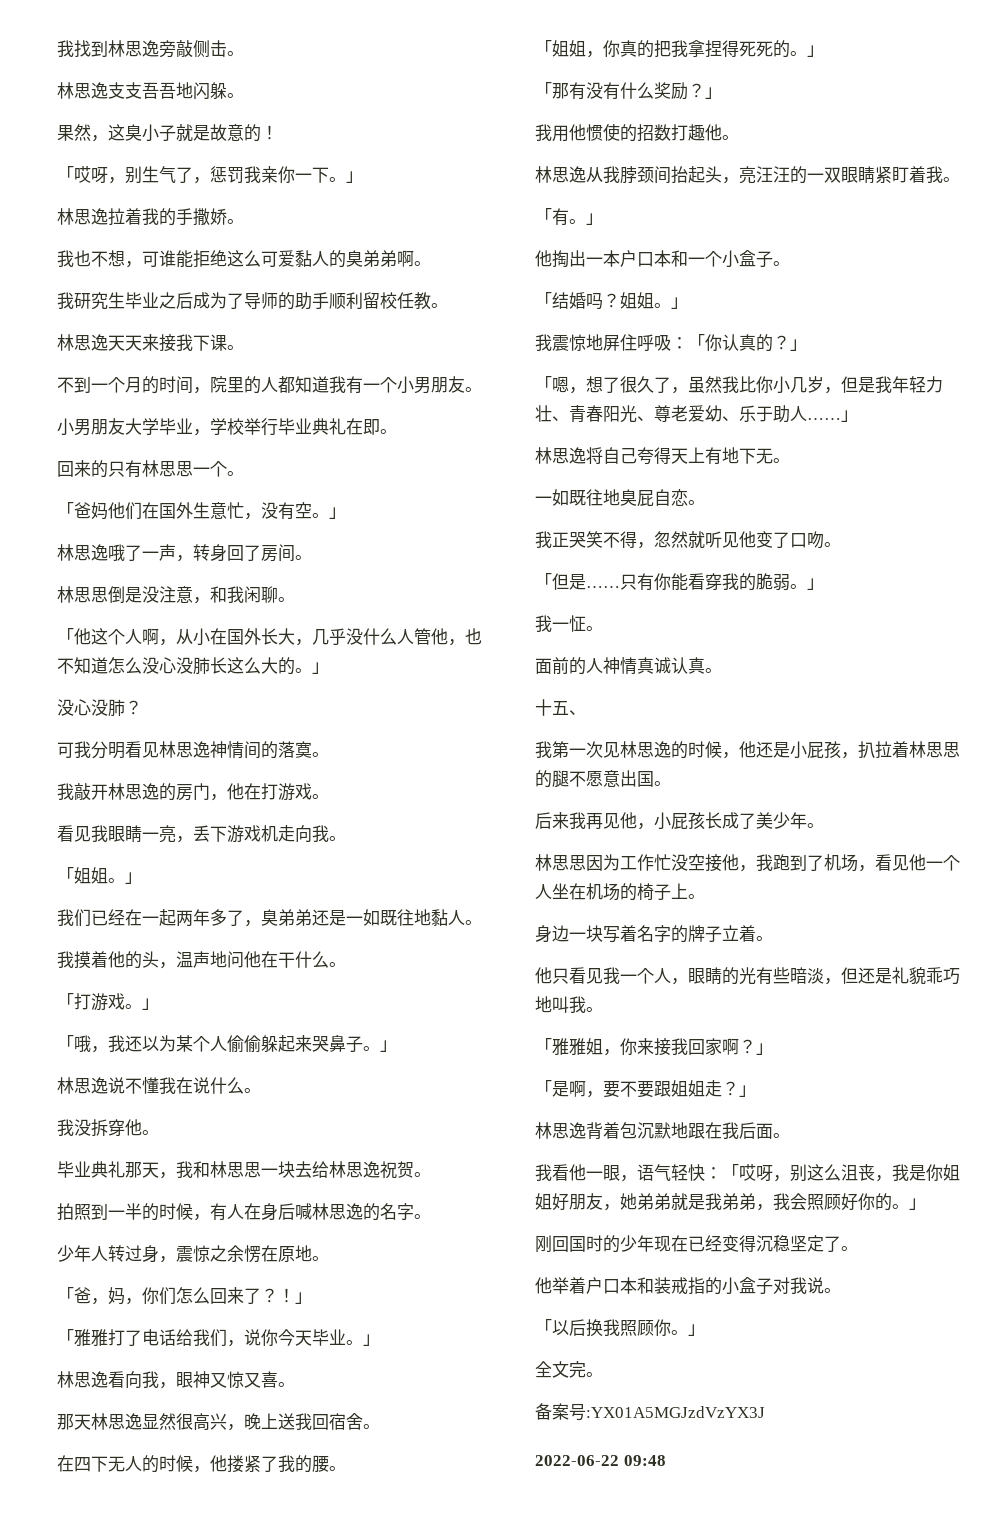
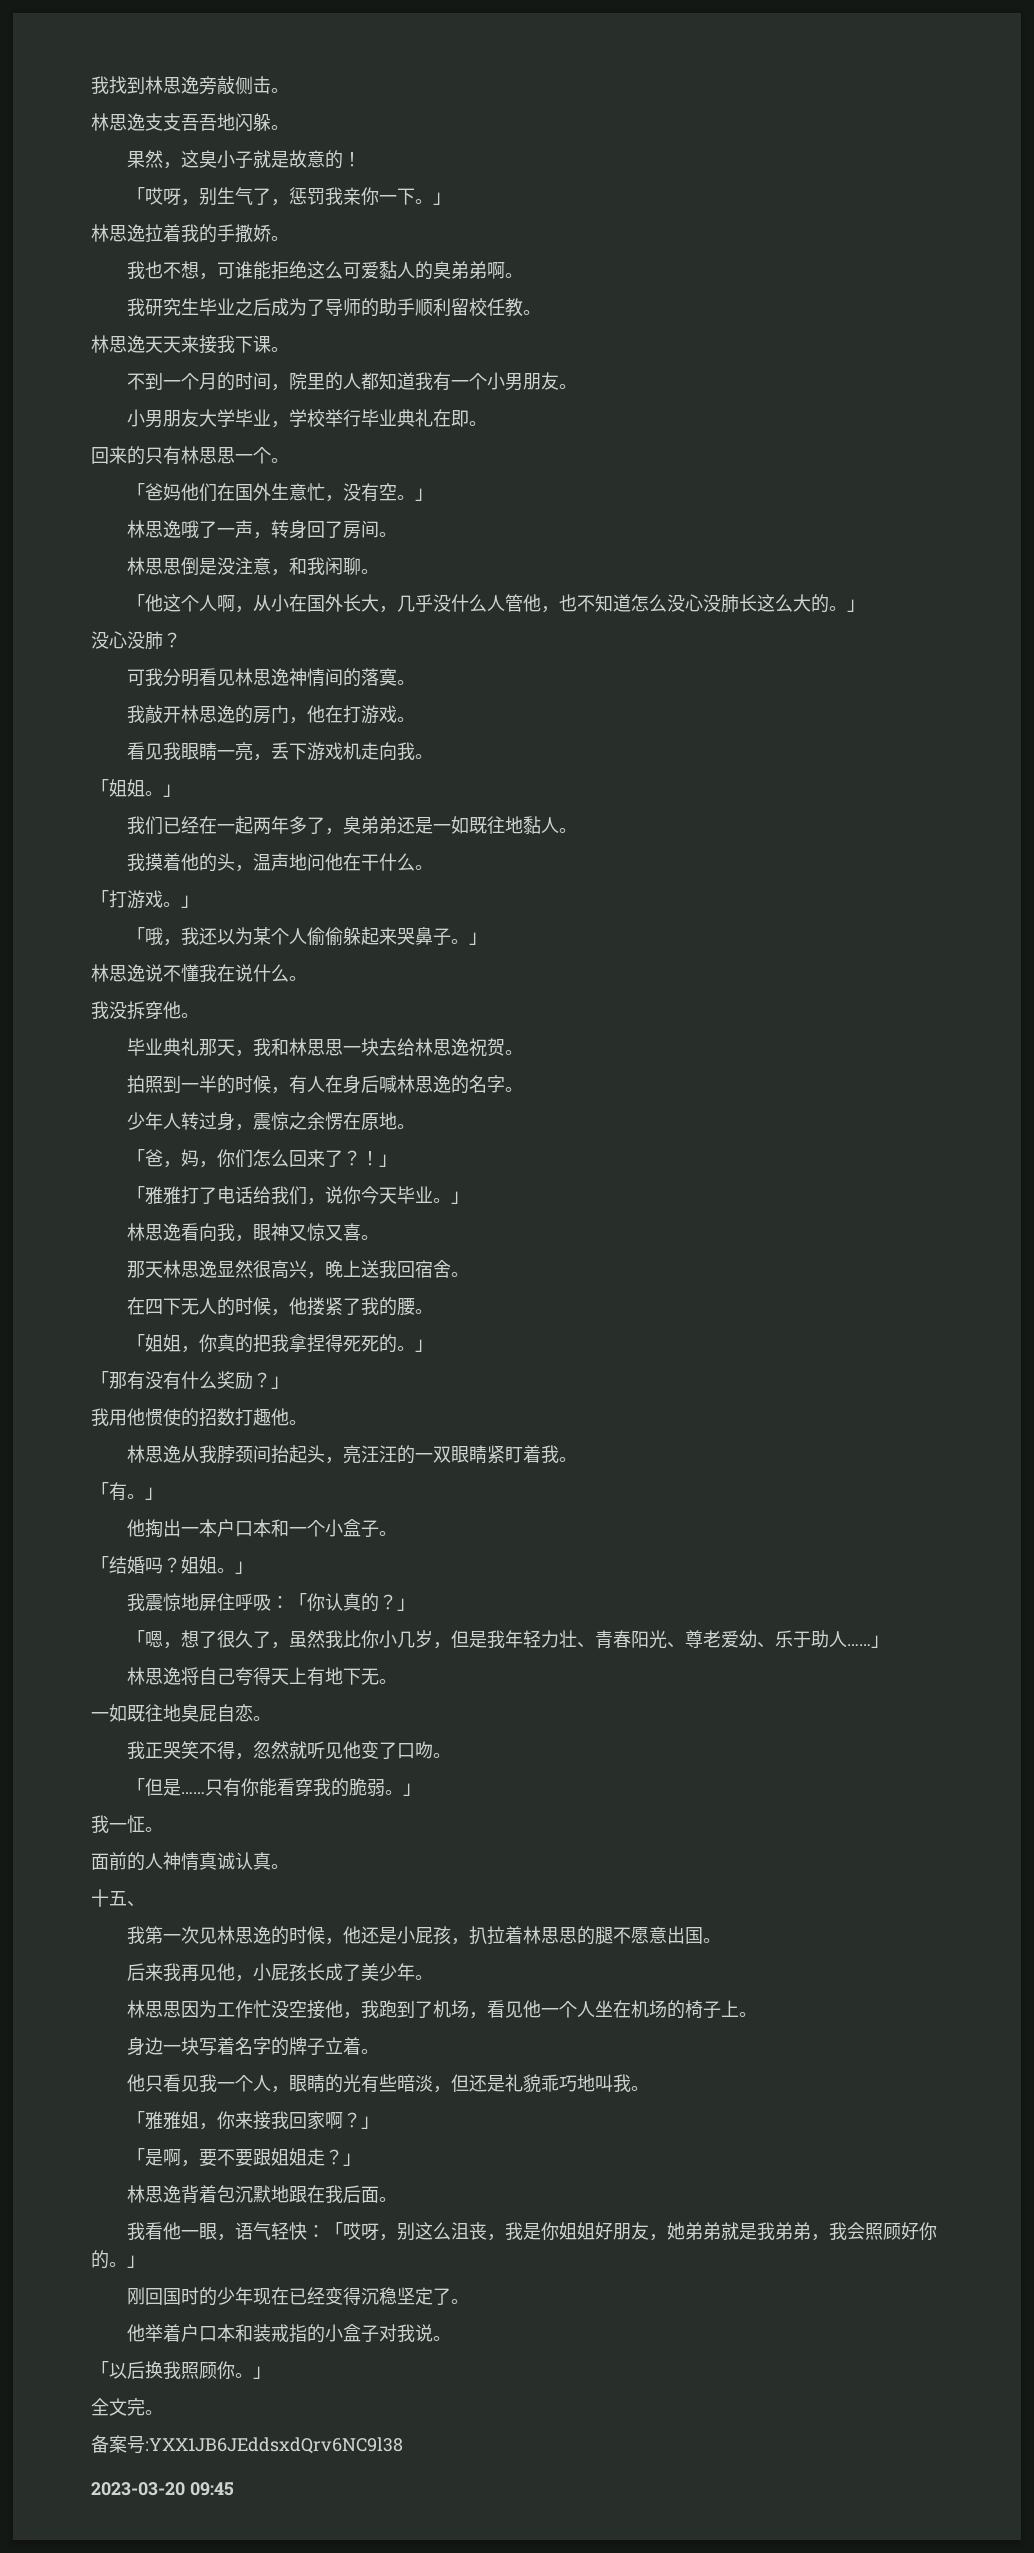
[586,1406,765,1418] [535,1455,666,1466] :YX01A5MGJzdVzYX3J // 2022-06-22 09:48 -> [145,2437,403,2454] [91,2482,234,2496] :YXX1JB6JEddsxdQrv6NC9l38 // 2023-03-20 09:45

